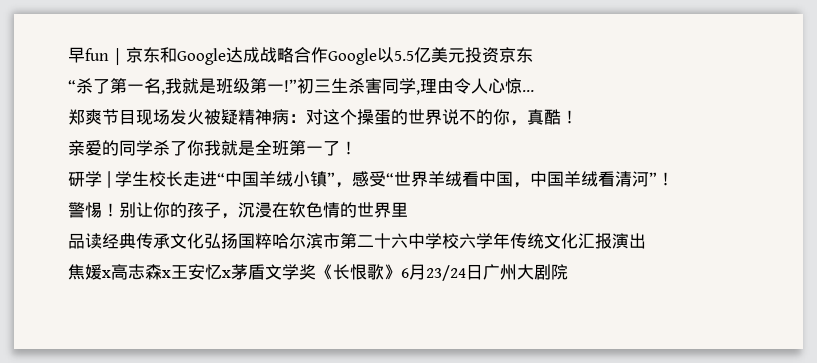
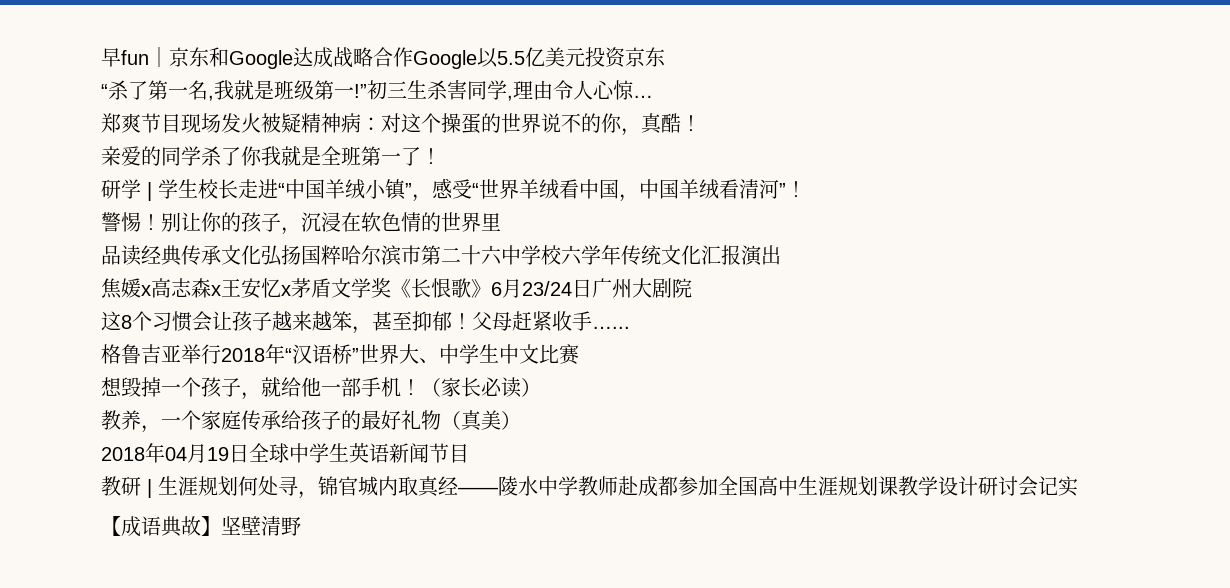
(568, 272) none -> [101,311,630,334] [101,344,579,365] [101,377,541,400] [101,410,521,433] [101,443,469,463] [101,476,1078,499] [101,516,301,537] // 这8个习惯会让孩子越来越笨，甚至抑郁！父母赶紧收手…... // 格鲁吉亚举行2018年“汉语桥”世界大、中学生中文比赛 // 想毁掉一个孩子，就给他一部手机！（家长必读） // 教养，一个家庭传承给孩子的最好礼物（真美） // 2018年04月19日全球中学生英语新闻节目 // 教研 | 生涯规划何处寻，锦官城内取真经——陵水中学教师赴成都参加全国高中生涯规划课教学设计研讨会记实 // 【成语典故】坚壁清野

